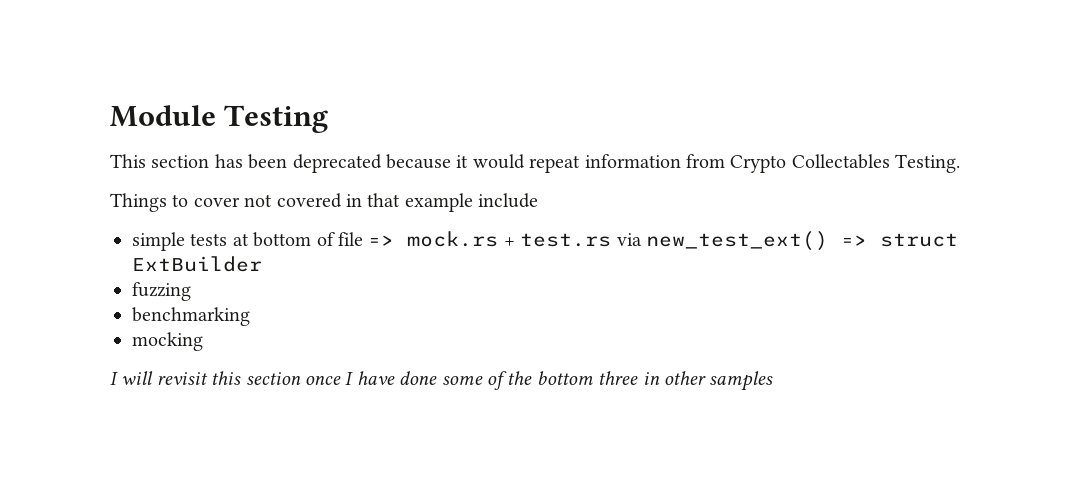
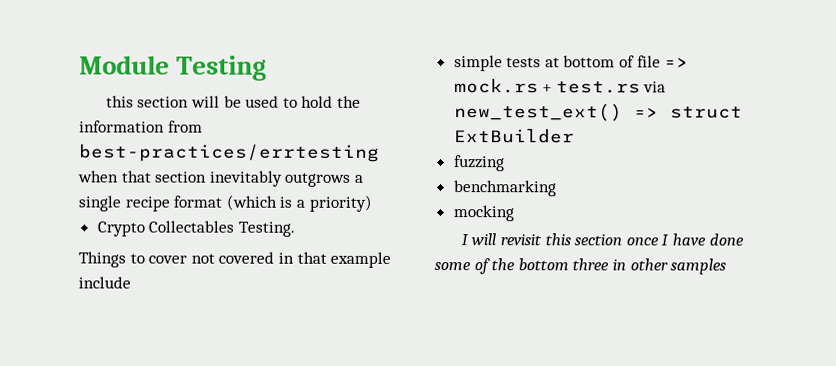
[110,154,725,173] This section has been deprecated because it would repeat information from -> [105,95,361,108] [79,120,203,133] [79,143,380,162] [78,170,364,187] [78,194,372,212] this section will be used to hold the information from best-practices/errtesting when that section inevitably outgrows a single recipe format (which is a priority) //

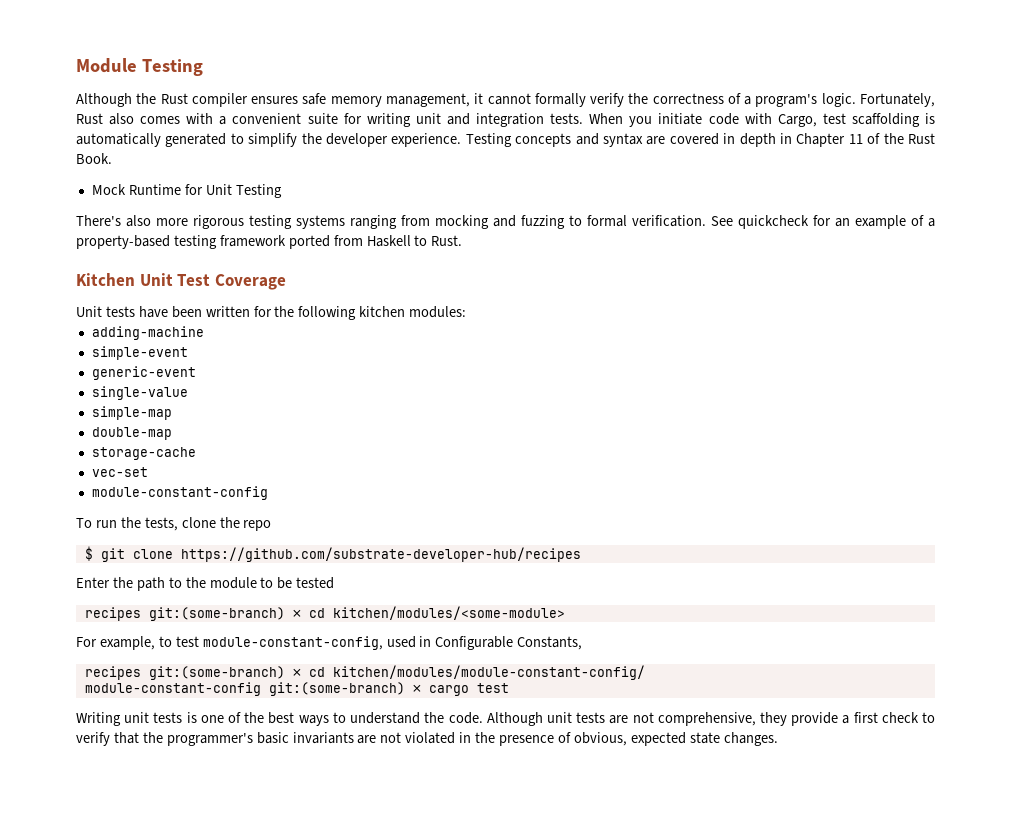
[105,95,361,108] [79,120,203,133] [79,143,380,162] [78,170,364,187] [78,194,372,212] [96,220,295,237] [78,251,392,268] [78,276,131,289] [453,55,690,72] [453,78,667,94] [453,103,743,122] [453,128,575,144] [453,155,505,172] [452,180,557,197] [452,205,514,222] [460,233,744,246] [434,258,727,275] this section will be used to hold the information from best-practices/errtesting when that section inevitably outgrows a single recipe format (which is a priority) // Crypto Collectables Testing. // Things to cover not covered in that example include // simple tests at bottom of file => mock.rs + test.rs via new_test_ext() => struct ExtBuilder // fuzzing // benchmarking // mocking // I will revisit this section once I have done some of the bottom three in other samples -> [76,93,936,107] [76,113,935,127] [76,133,935,147] [76,153,112,164] [91,184,282,198] [76,215,935,229] [76,235,463,249] [76,273,286,290] [76,306,467,320] [91,326,204,340] [91,346,188,360] [91,366,196,380] [91,386,188,400] [91,406,172,420] [91,427,172,440] [91,447,196,460] [91,467,148,477] [91,486,268,500] [76,517,272,531] [84,546,581,562] [76,577,335,591] [84,606,565,621] [76,636,583,650] [84,665,645,680] [84,682,509,696] [76,712,936,726] [76,732,778,746] Although the Rust compiler ensures safe memory management, it cannot formally verify the correctness of a program's logic. Fortunately, Rust also comes with a convenient suite for writing unit and integration tests. When you initiate code with Cargo, test scaffolding is automatically generated to simplify the developer experience. Testing concepts and syntax are covered in depth in Chapter 11 of the Rust Book. // Mock Runtime for Unit Testing // There's also more rigorous testing systems ranging from mocking and fuzzing to formal verification. See quickcheck for an example of a property-based testing framework ported from Haskell to Rust. // Kitchen Unit Test Coverage // Unit tests have been written for the following kitchen modules: // adding-machine // simple-event // generic-event // single-value // simple-map // double-map // storage-cache // vec-set // module-constant-config // To run the tests, clone the repo // $ git clone https://github.com/substrate-developer-hub/recipes // Enter the path to the module to be tested // recipes git:(some-branch) ✗ cd kitchen/modules/<some-module> // For example, to test module-constant-config, used in Configurable Constants, // recipes git:(some-branch) ✗ cd kitchen/modules/module-constant-config/ // module-constant-config git:(some-branch) ✗ cargo test // Writing unit tests is one of the best ways to understand the code. Although unit tests are not comprehensive, they provide a first check to verify that the programmer's basic invariants are not violated in the presence of obvious, expected state changes.

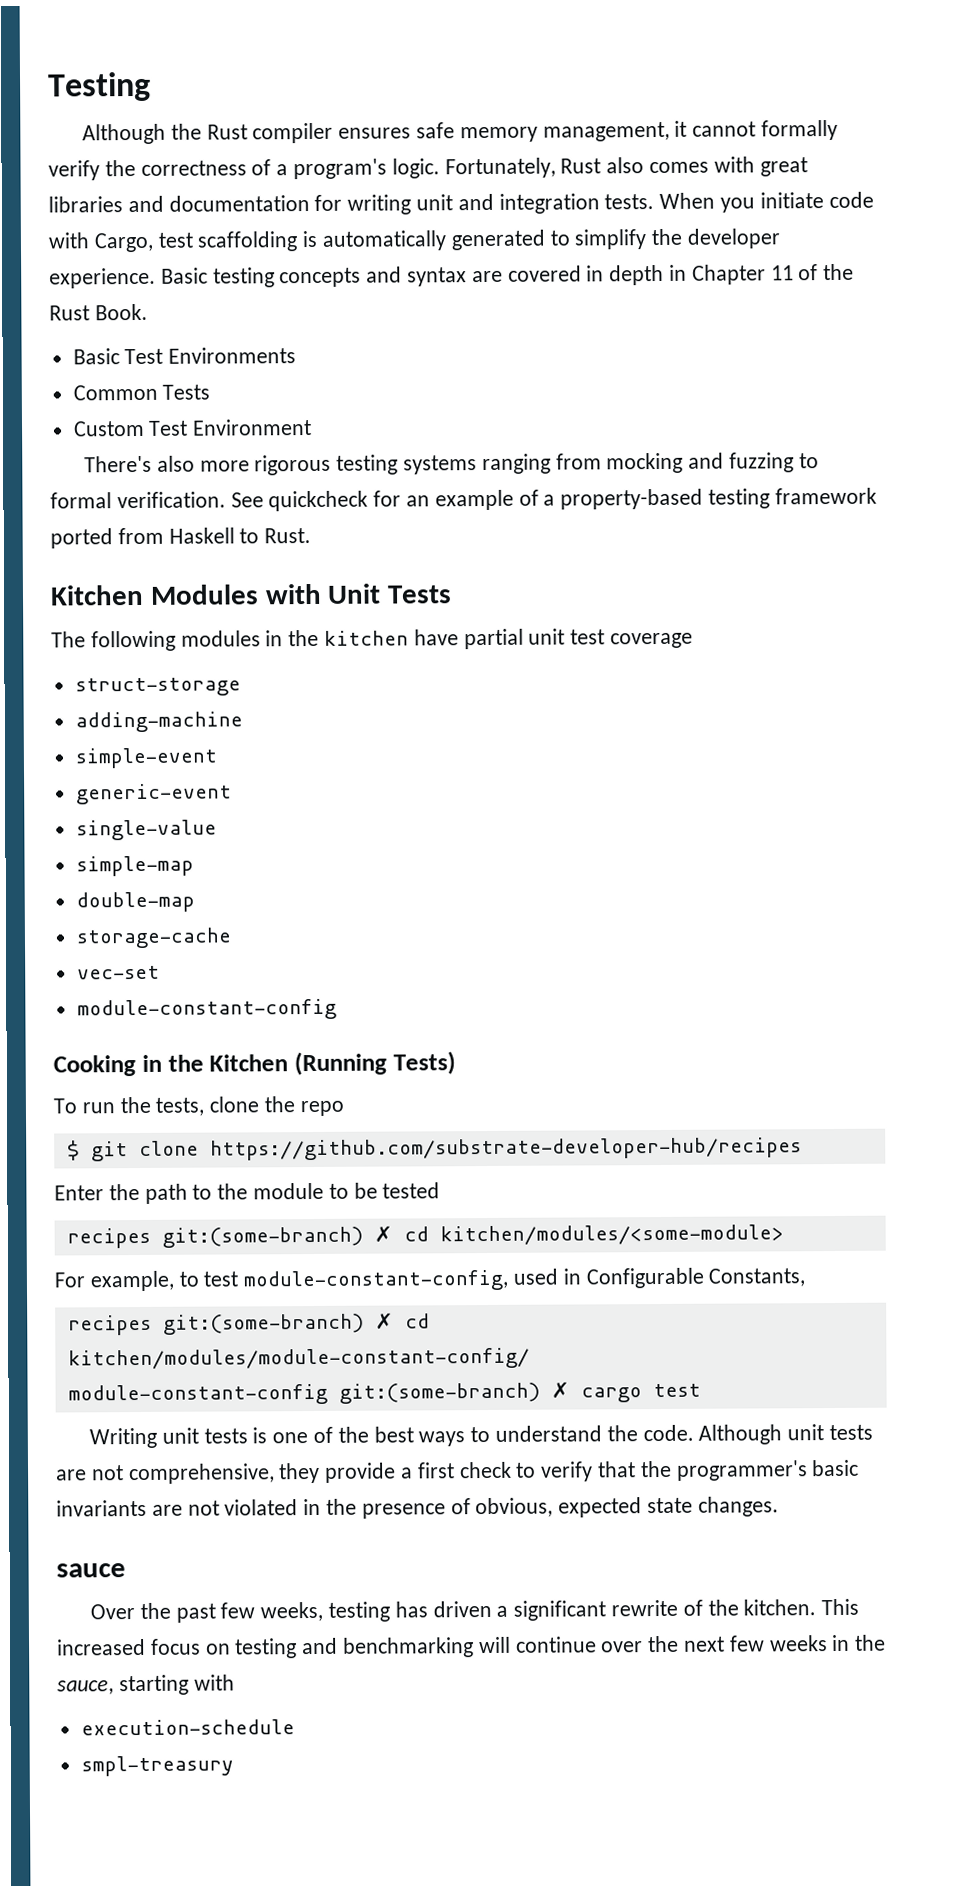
[76,58,137,73] Module -> (47, 86) none
[219,113,338,125] a convenient suite -> [759,157,808,177] [48,195,310,213] great libraries and documentation
[465,133,512,147] Testing -> [160,267,275,288] Basic testing
[91,184,282,198] Mock Runtime for Unit Testing -> [72,347,297,365] [72,384,211,401] [72,418,313,437] Basic Test Environments // Common Tests // Custom Test Environment
[139,273,286,290] [76,306,467,320] Unit Test Coverage // Unit tests have been written for the following kitchen modules: -> [149,583,453,605] [51,628,694,652] [74,677,241,697] Modules with Unit Tests // The following modules in the kitchen have partial unit test coverage // struct-storage
(268, 493) none -> [53,1051,456,1077] // Cooking in the Kitchen (Running Tests)
(778, 739) none -> [56,1563,126,1578] [89,1598,860,1623] [57,1634,887,1659] [57,1674,235,1696] [80,1719,295,1736] [80,1755,234,1777] // sauce // Over the past few weeks, testing has driven a significant rewrite of the kitchen. This increased focus on testing and benchmarking will continue over the next few weeks in the sauce, starting with // execution-schedule // smpl-treasury

